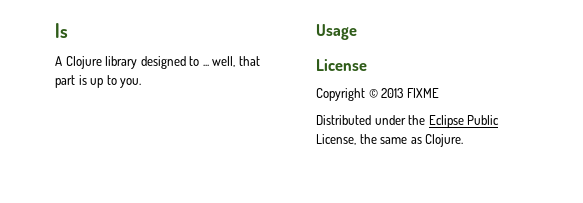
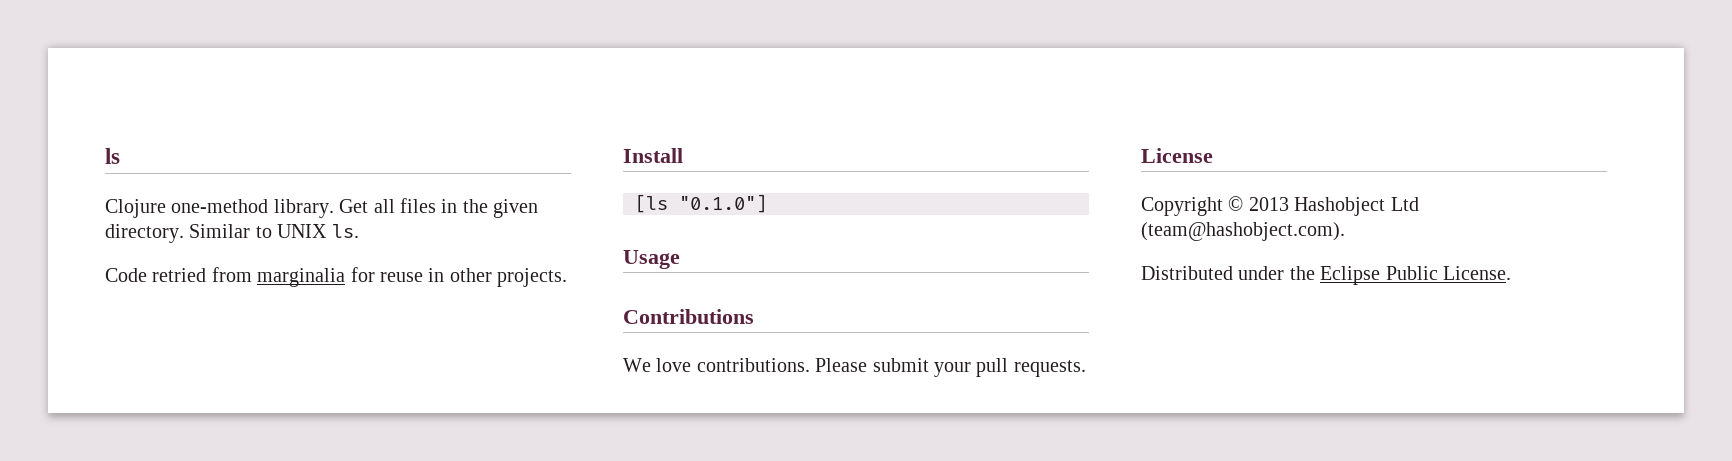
[55,56,260,69] [55,75,142,88] [316,24,357,40] A Clojure library designed to ... well, that part is up to you. // Usage -> [105,198,539,218] [105,224,359,243] [105,267,568,287] [623,148,683,163] [635,194,767,213] [623,250,680,269] [623,309,754,324] [623,358,1086,377] Clojure one-method library. Get all files in the given directory. Similar to UNIX ls. // Code retried from marginalia for reuse in other projects. // Install // [ls "0.1.0"] // Usage // Contributions // We love contributions. Please submit your pull requests.
[406,88,439,98] FIXME -> [1294,197,1419,216] [1141,222,1345,241] Hashobject Ltd (team@hashobject.com).
[316,134,464,147] License, the same as Clojure. -> [1443,266,1511,280] License.

